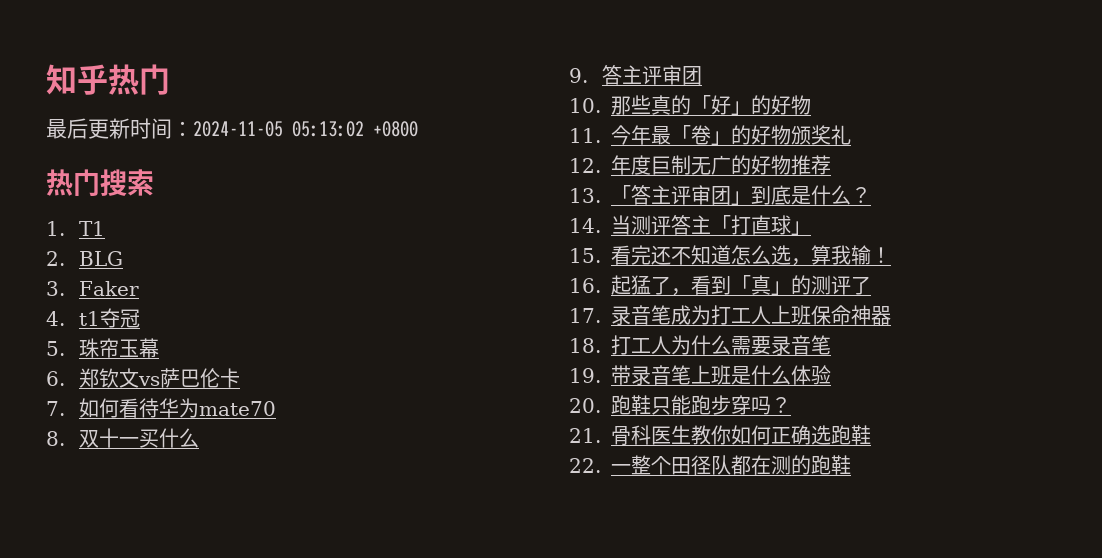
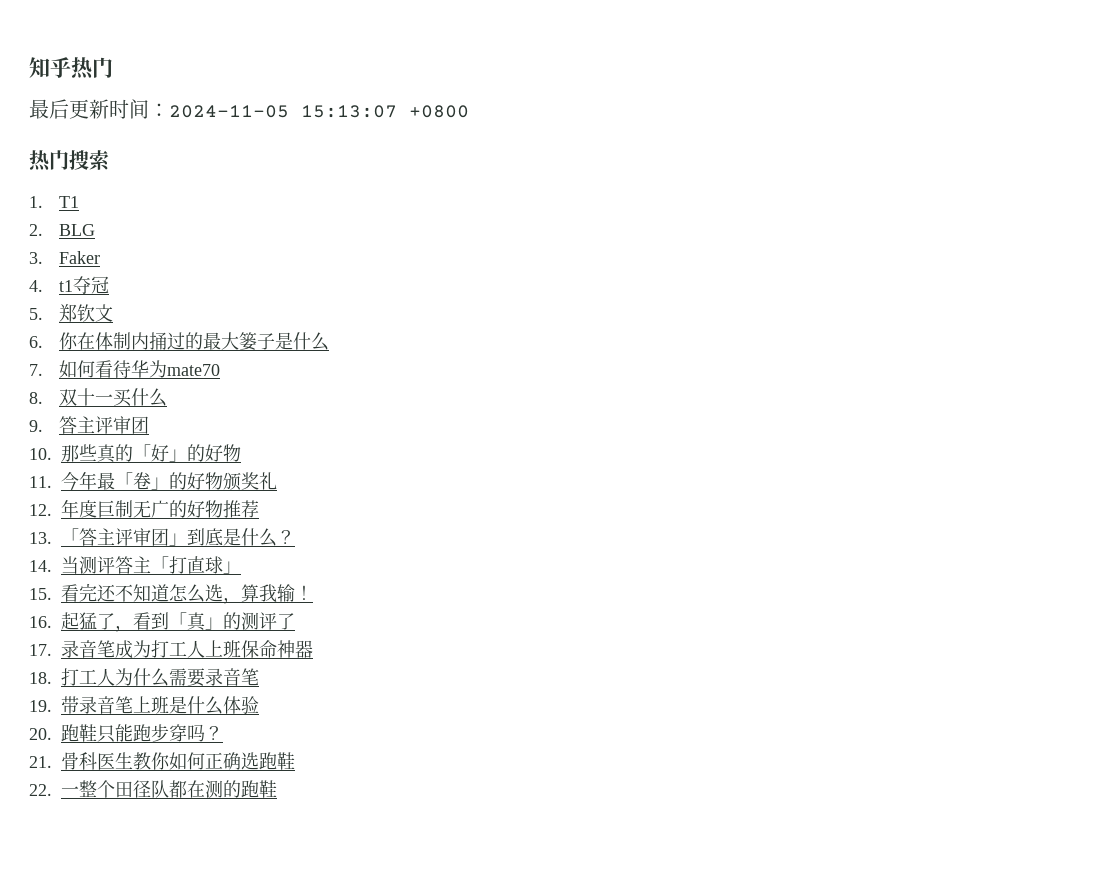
[292,121,364,137] 05:13:02 -> [301,105,397,118] 15:13:07
[79,338,160,358] [46,371,65,386] 珠帘玉幕 // 6. -> (43, 314) none
[138,368,241,388] vs萨巴伦卡 -> [29,332,330,351] // 6.你在体制内捅过的最大篓子是什么

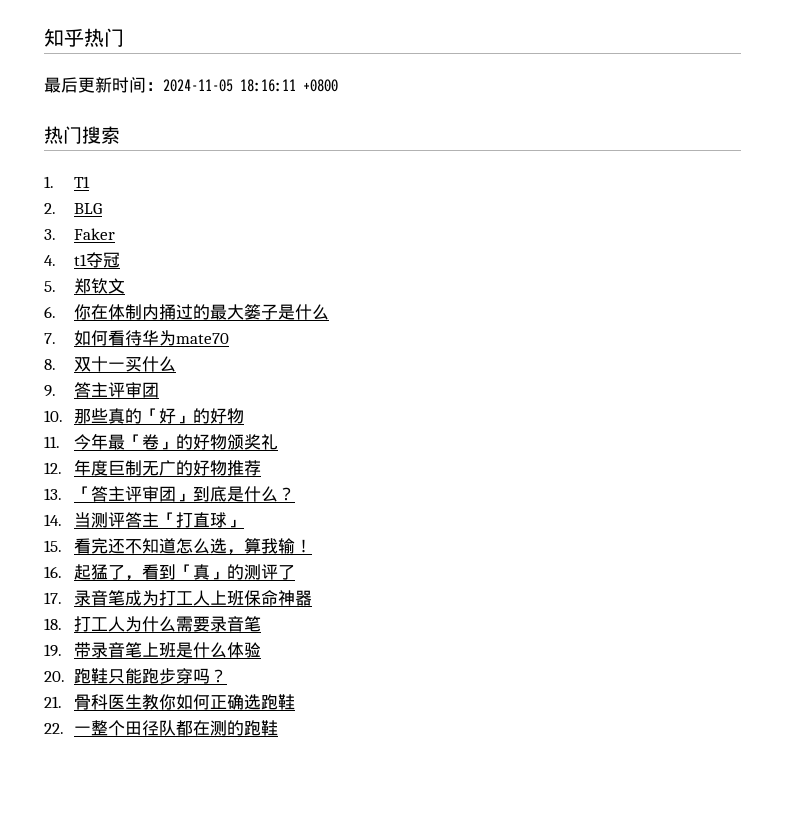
[301,105,397,118] 15:13:07 -> [240,79,296,92] 18:16:11

